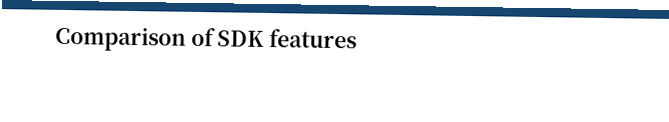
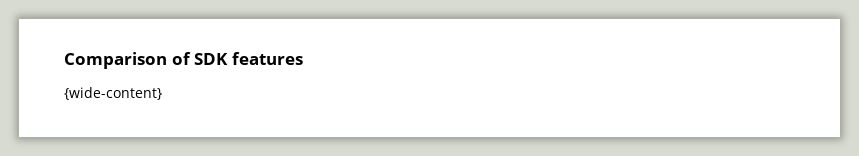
(358, 39) none -> [64,87,162,100] // {wide-content}

